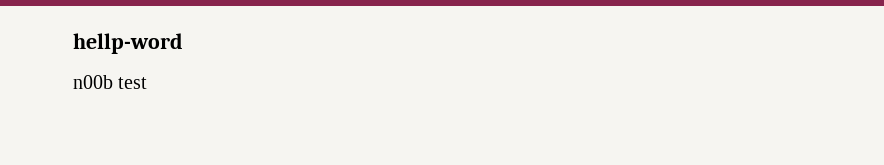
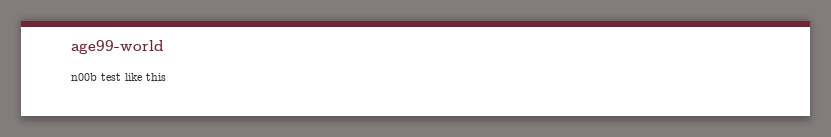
[73,33,183,54] hellp-word -> [71,40,164,54] age99-world
(148, 83) none -> [125,73,166,81] like this

